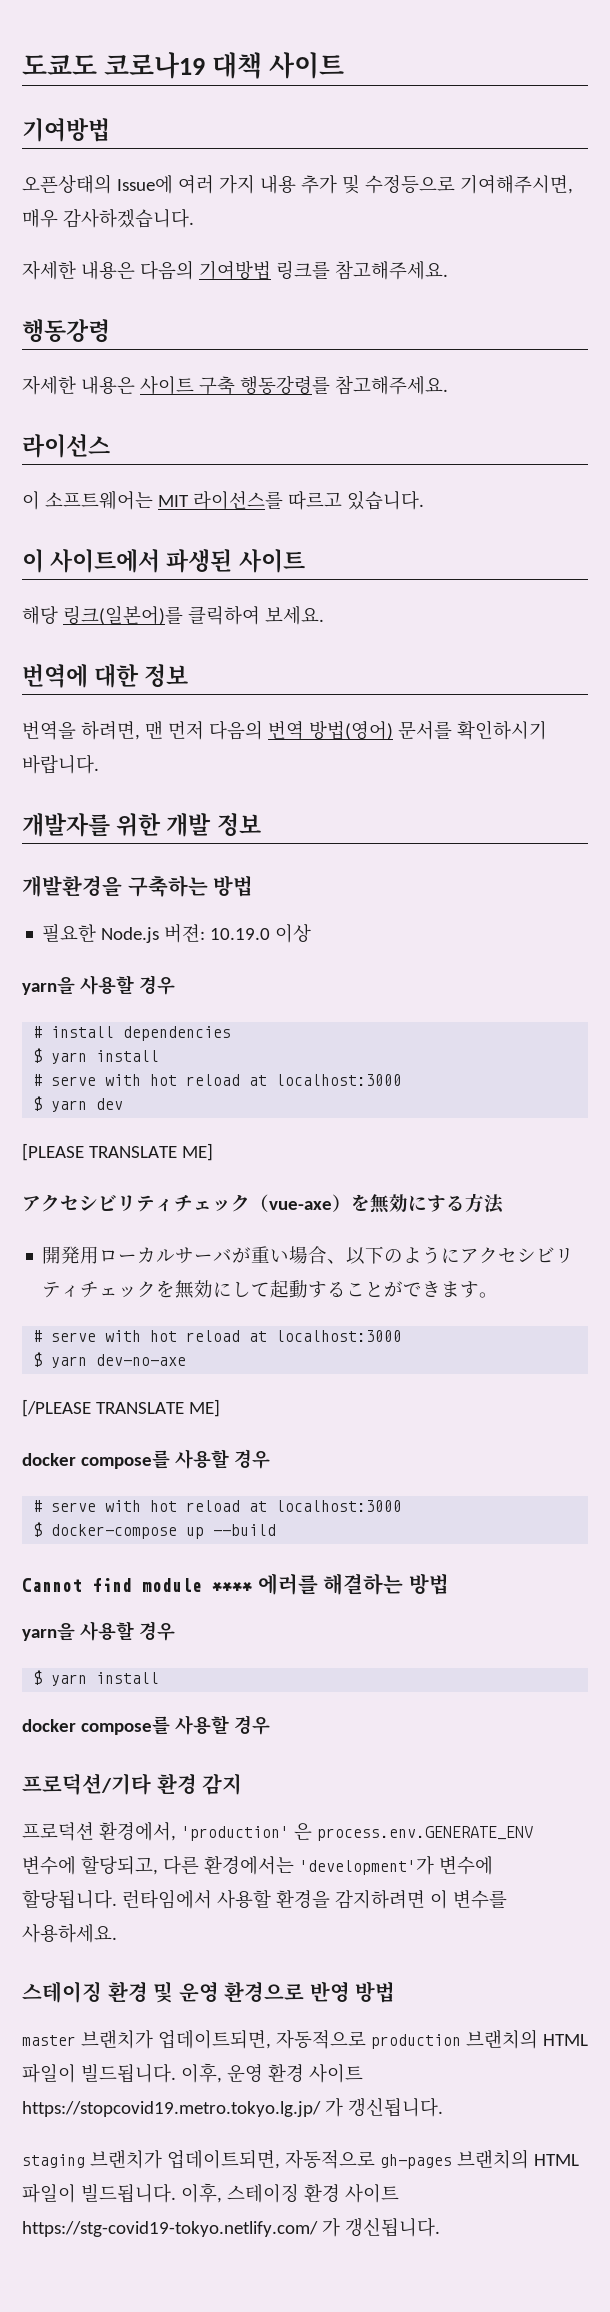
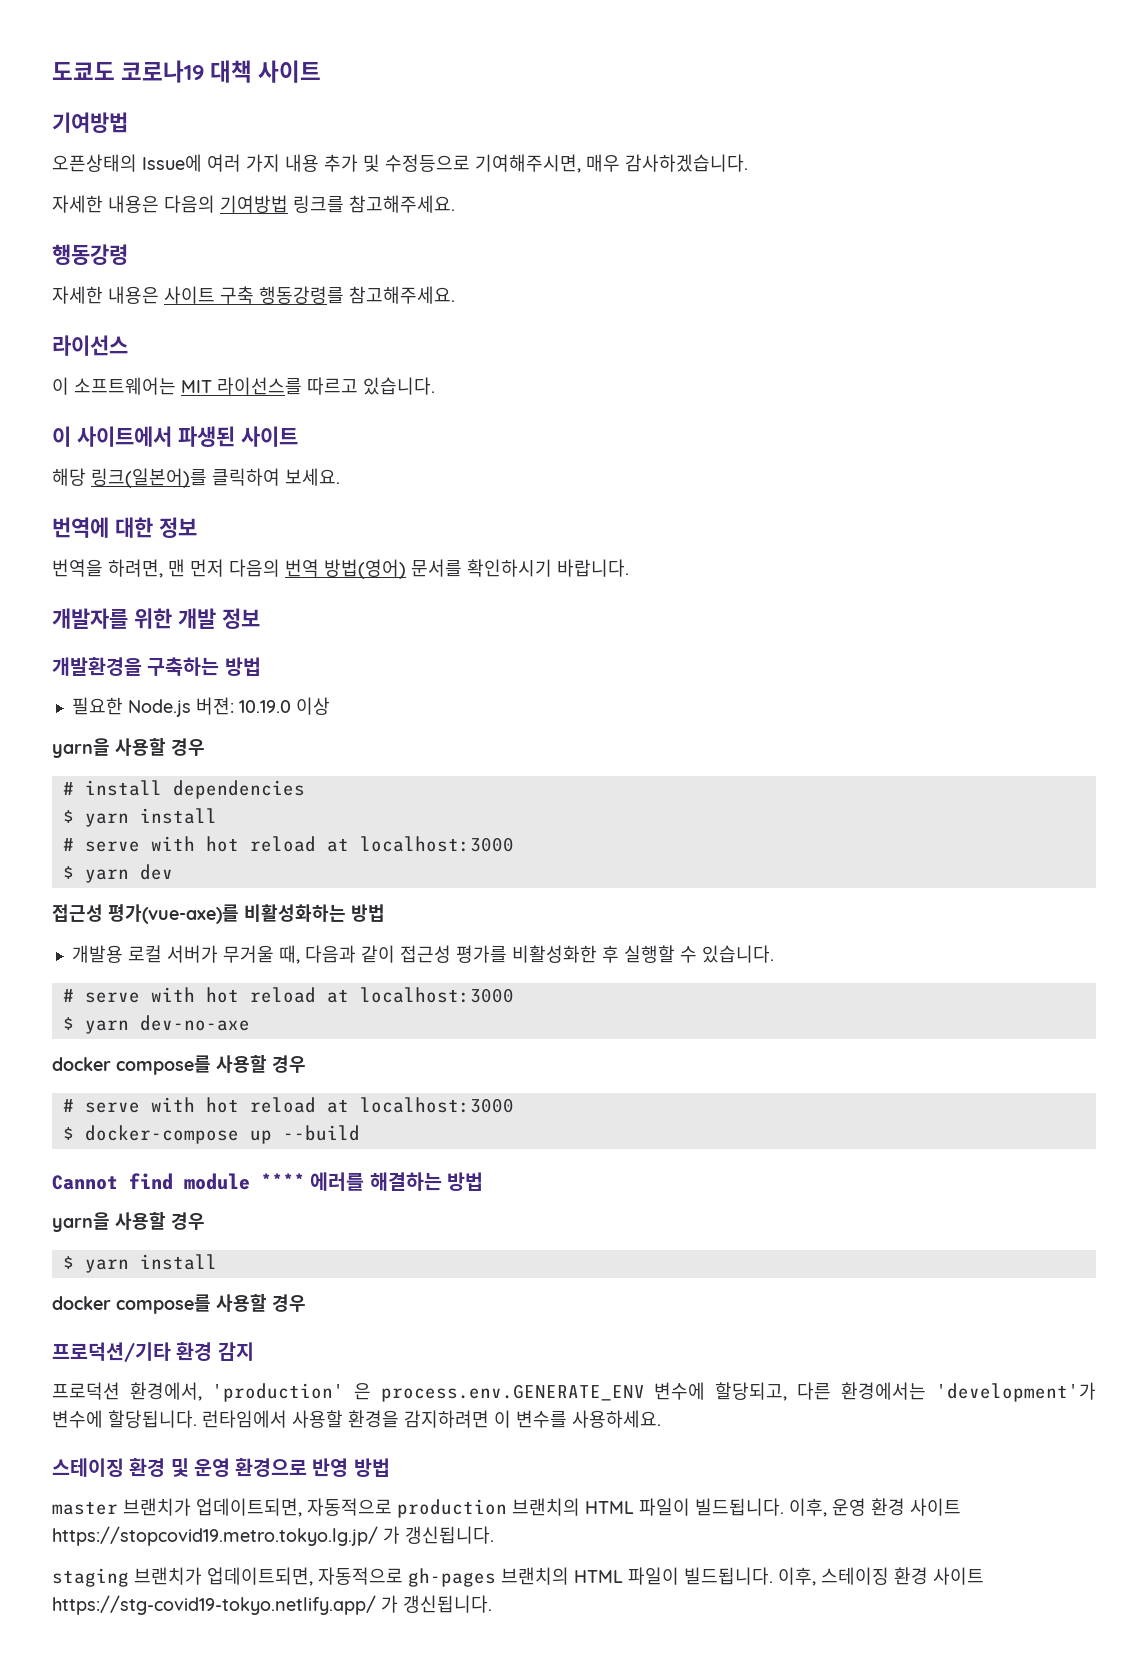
[22,1143,213,1161] [22,1193,504,1214] [42,1246,575,1265] [42,1280,499,1299] [PLEASE TRANSLATE ME] // アクセシビリティチェック（vue-axe）を無効にする方法 // 開発用ローカルサーバが重い場合、以下のようにアクセシビリティチェックを無効にして起動することができます。 -> [52,904,385,924] [71,945,774,964] 접근성 평가(vue-axe)를 비활성화하는 방법 // 개발용 로컬 서버가 무거울 때, 다음과 같이 접근성 평가를 비활성화한 후 실행할 수 있습니다.
[22,1399,220,1417] // [/PLEASE TRANSLATE ME] -> (250, 1023) none
[22,2221,318,2237] https://stg-covid19-tokyo.netlify.com/ -> [52,1595,376,1615] https://stg-covid19-tokyo.netlify.app/

